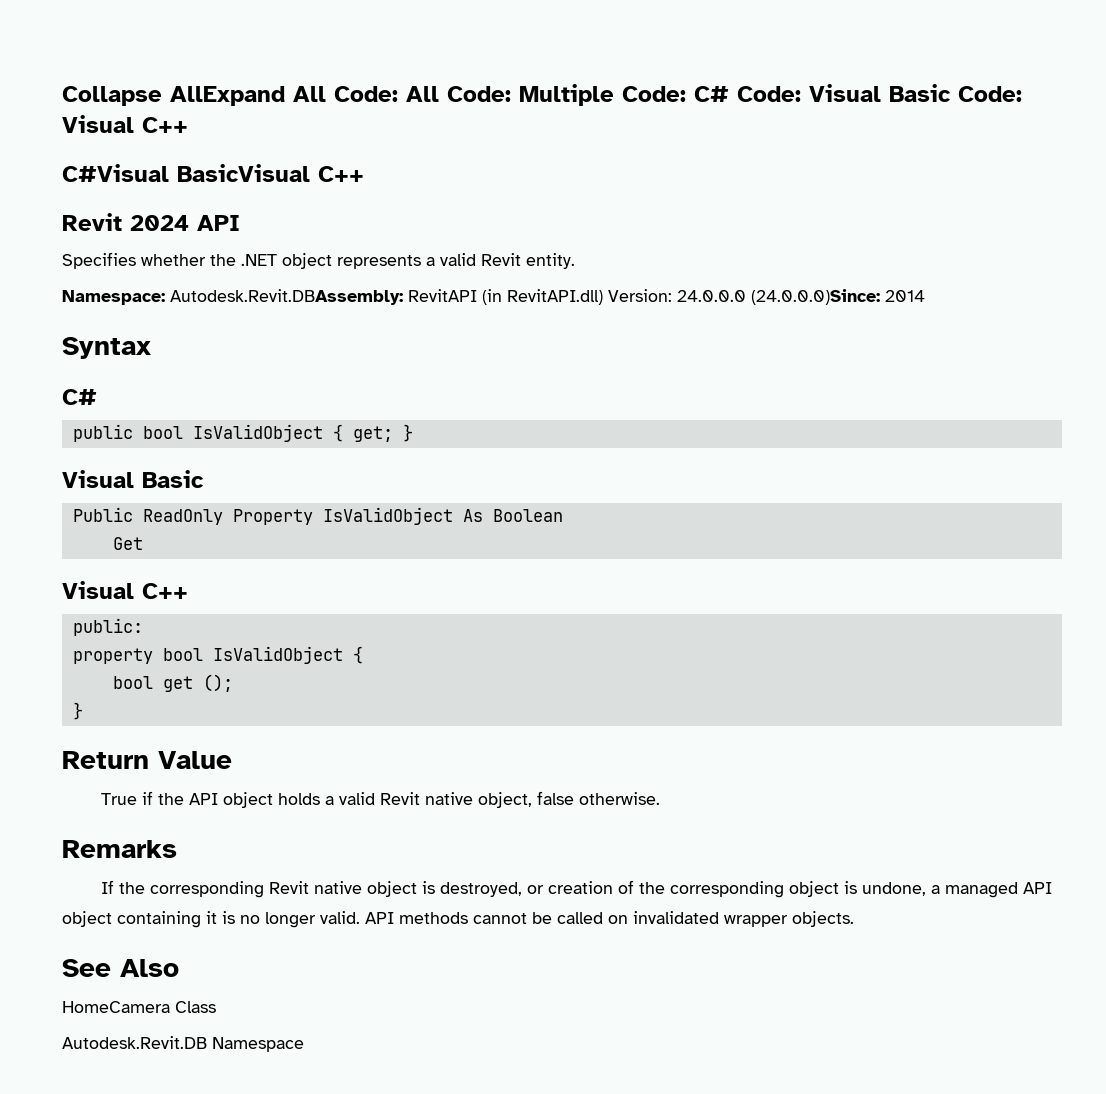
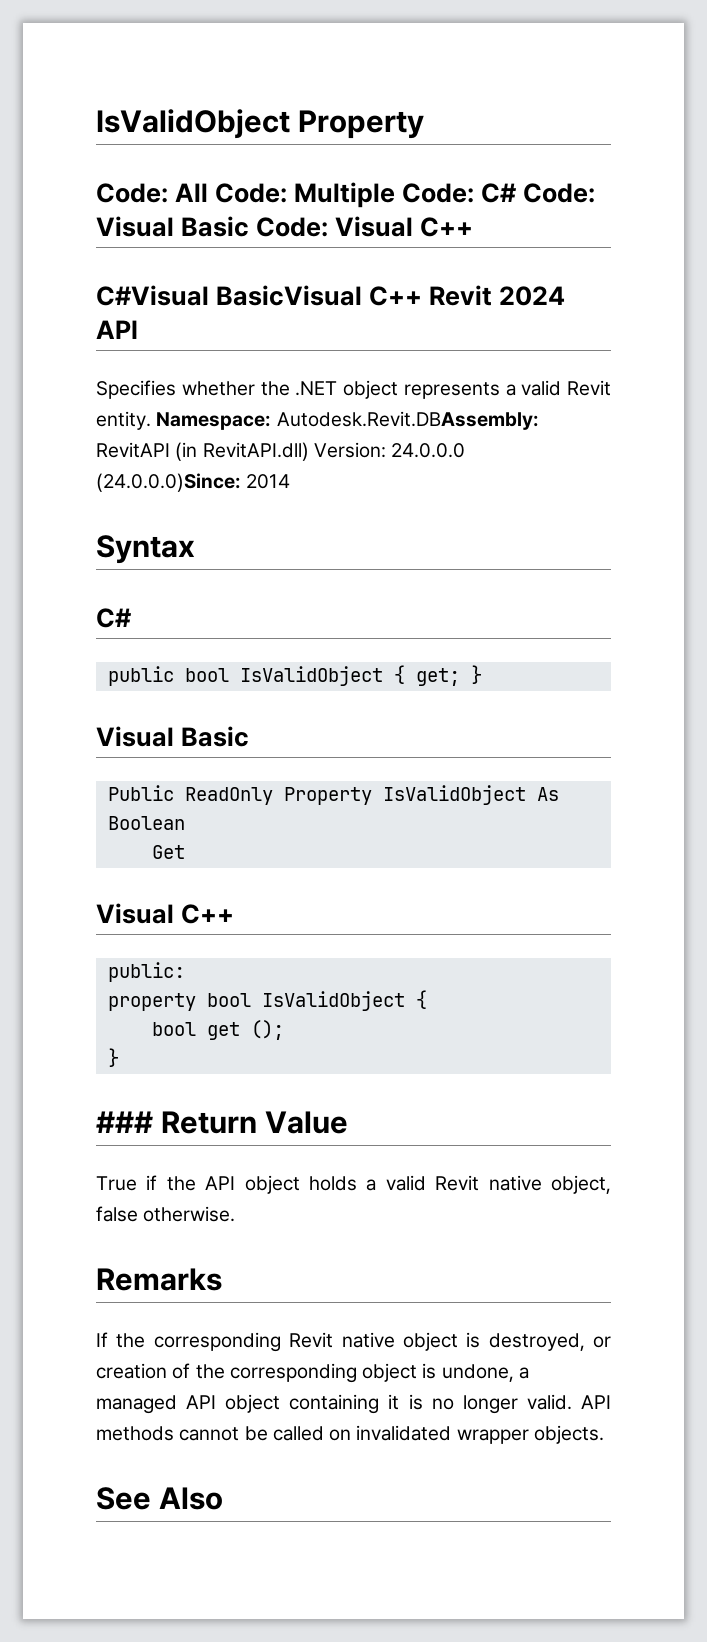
[62,86,326,106] Collapse AllExpand All -> [96,109,425,139] IsValidObject Property //
(364, 174) // -> (423, 296) none
(575, 261) // -> (151, 420) none
(83, 711) none -> [96,1111,153,1133] ###
[62,1001,216,1013] [62,1036,304,1052] // HomeCamera Class // Autodesk.Revit.DB Namespace -> (224, 1498) none

